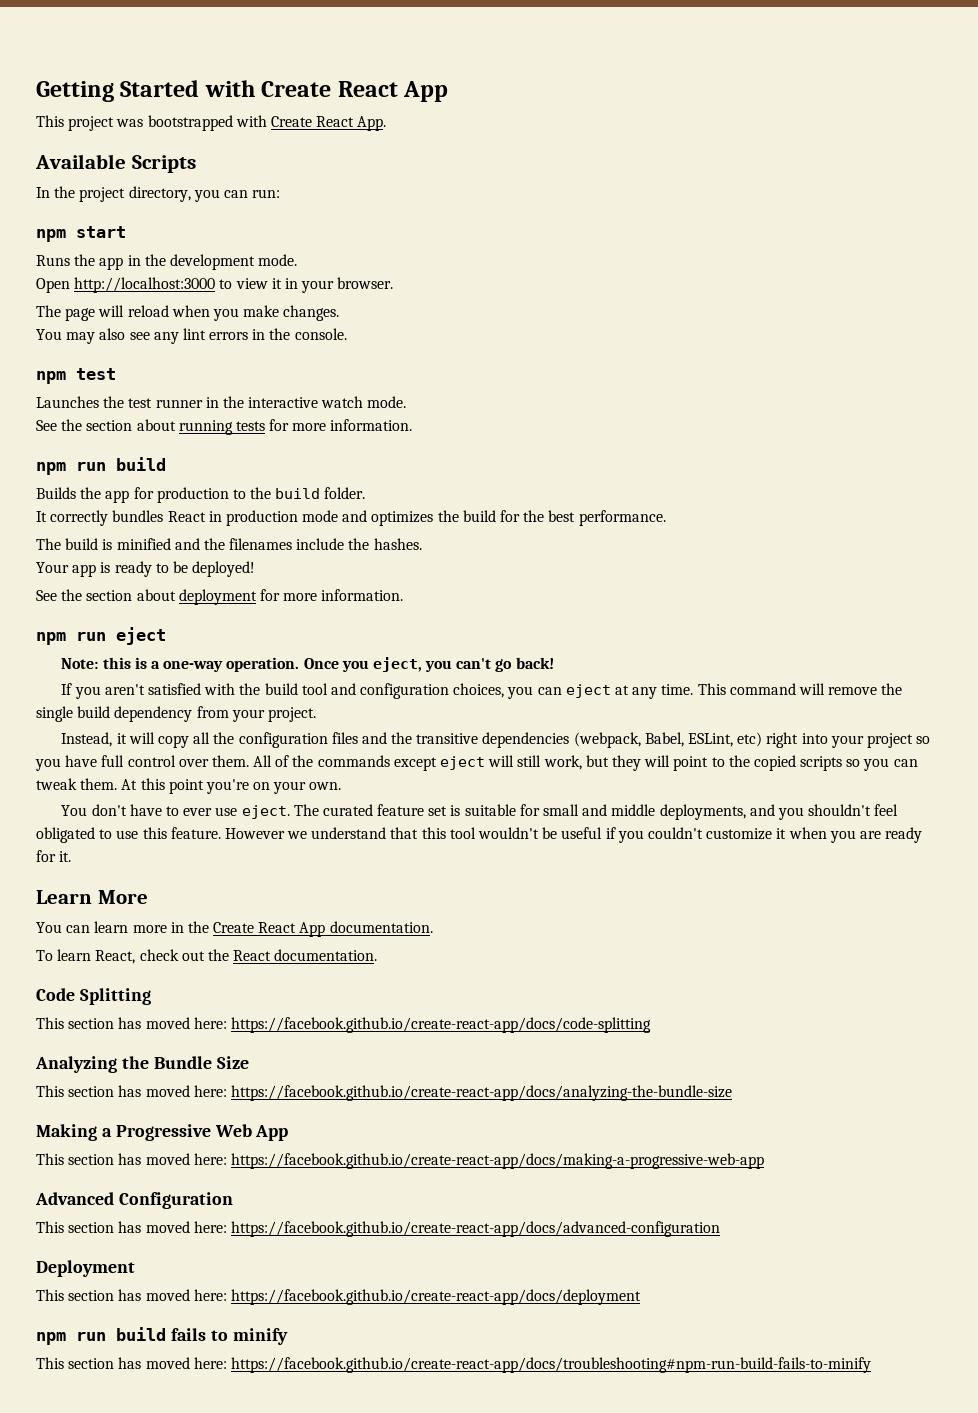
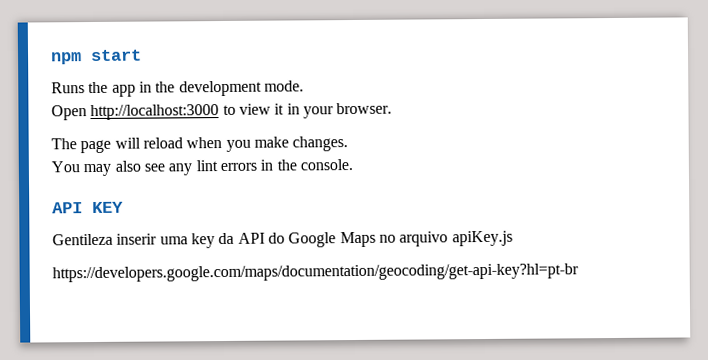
[36,80,449,102] [36,115,387,131] [35,154,196,173] [36,186,281,202] Getting Started with Create React App // This project was bootstrapped with Create React App. // Available Scripts // In the project directory, you can run: // -> (51, 58) none
[36,368,116,384] [36,396,407,408] [36,419,413,435] [36,457,166,475] [36,487,366,503] [36,510,666,526] [36,538,422,550] [36,561,256,577] [36,589,404,605] [36,627,166,645] [61,657,554,672] [61,683,903,699] [36,706,316,722] [61,732,931,748] [35,755,918,771] [36,778,342,794] [61,804,899,820] [36,827,923,843] [36,850,72,862] [36,890,148,904] [36,921,433,937] [36,949,378,964] [36,988,151,1005] [36,1017,651,1033] [35,1056,249,1073] [36,1085,732,1101] [36,1124,289,1141] [36,1153,764,1169] [35,1192,233,1209] [36,1221,720,1237] [36,1260,135,1277] [36,1289,641,1305] [36,1327,288,1345] [36,1357,871,1373] npm test // Launches the test runner in the interactive watch mode. // See the section about running tests for more information. // npm run build // Builds the app for production to the build folder. // It correctly bundles React in production mode and optimizes the build for the best performance. // The build is minified and the filenames include the hashes. // Your app is ready to be deployed! // See the section about deployment for more information. // npm run eject // Note: this is a one-way operation. Once you eject, you can't go back! // If you aren't satisfied with the build tool and configuration choices, you can eject at any time. This command will remove the single build dependency from your project. // Instead, it will copy all the configuration files and the transitive dependencies (webpack, Babel, ESLint, etc) right into your project so you have full control over them. All of the commands except eject will still work, but they will point to the copied scripts so you can tweak them. At this point you're on your own. // You don't have to ever use eject. The curated feature set is suitable for small and middle deployments, and you shouldn't feel obligated to use this feature. However we understand that this tool wouldn't be useful if you couldn't customize it when you are ready for it. // Learn More // You can learn more in the Create React App documentation. // To learn React, check out the React documentation. // Code Splitting // This section has moved here: https://facebook.github.io/create-react-app/docs/code-splitting // Analyzing the Bundle Size // This section has moved here: https://facebook.github.io/create-react-app/docs/analyzing-the-bundle-size // Making a Progressive Web App // This section has moved here: https://facebook.github.io/create-react-app/docs/making-a-progressive-web-app // Advanced Configuration // This section has moved here: https://facebook.github.io/create-react-app/docs/advanced-configuration // Deployment // This section has moved here: https://facebook.github.io/create-react-app/docs/deployment // npm run build fails to minify // This section has moved here: https://facebook.github.io/create-react-app/docs/troubleshooting#npm-run-build-fails-to-minify -> [52,201,124,214] [52,230,513,249] [52,263,579,283] API KEY // Gentileza inserir uma key da API do Google Maps no arquivo apiKey.js // https://developers.google.com/maps/documentation/geocoding/get-api-key?hl=pt-br

